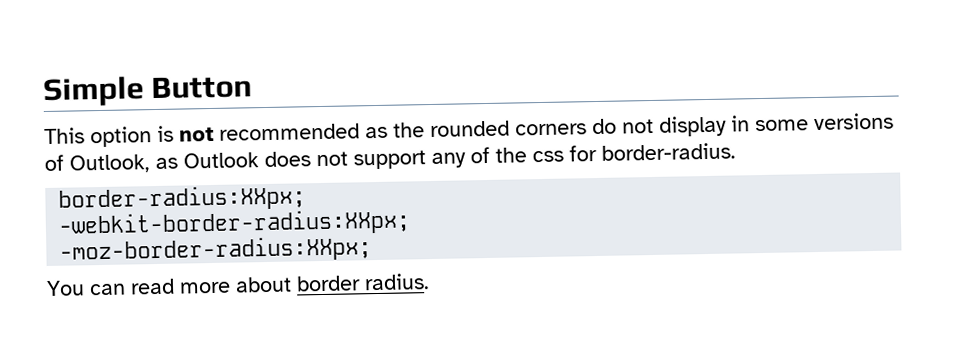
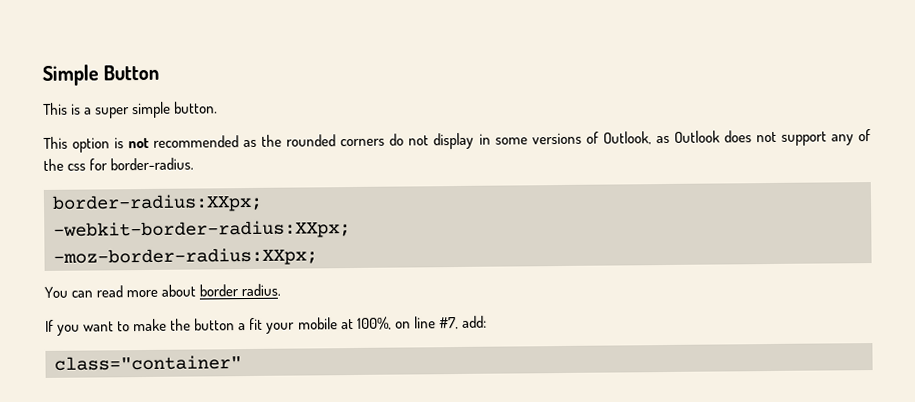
(253, 87) none -> [43,101,219,119] // This is a super simple button.
(430, 282) none -> [45,315,487,336] [54,355,242,371] // If you want to make the button a fit your mobile at 100%, on line #7, add: // class="container"

